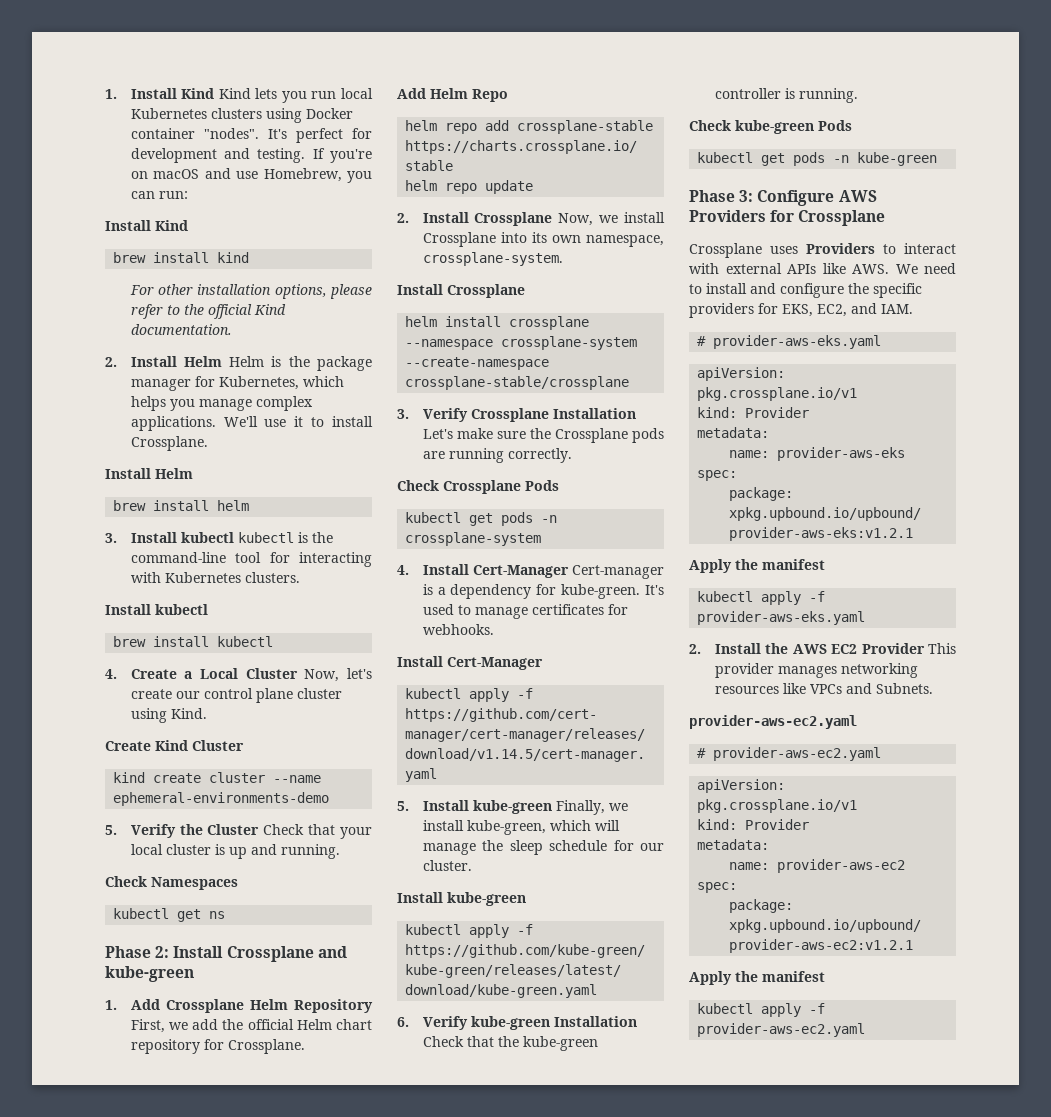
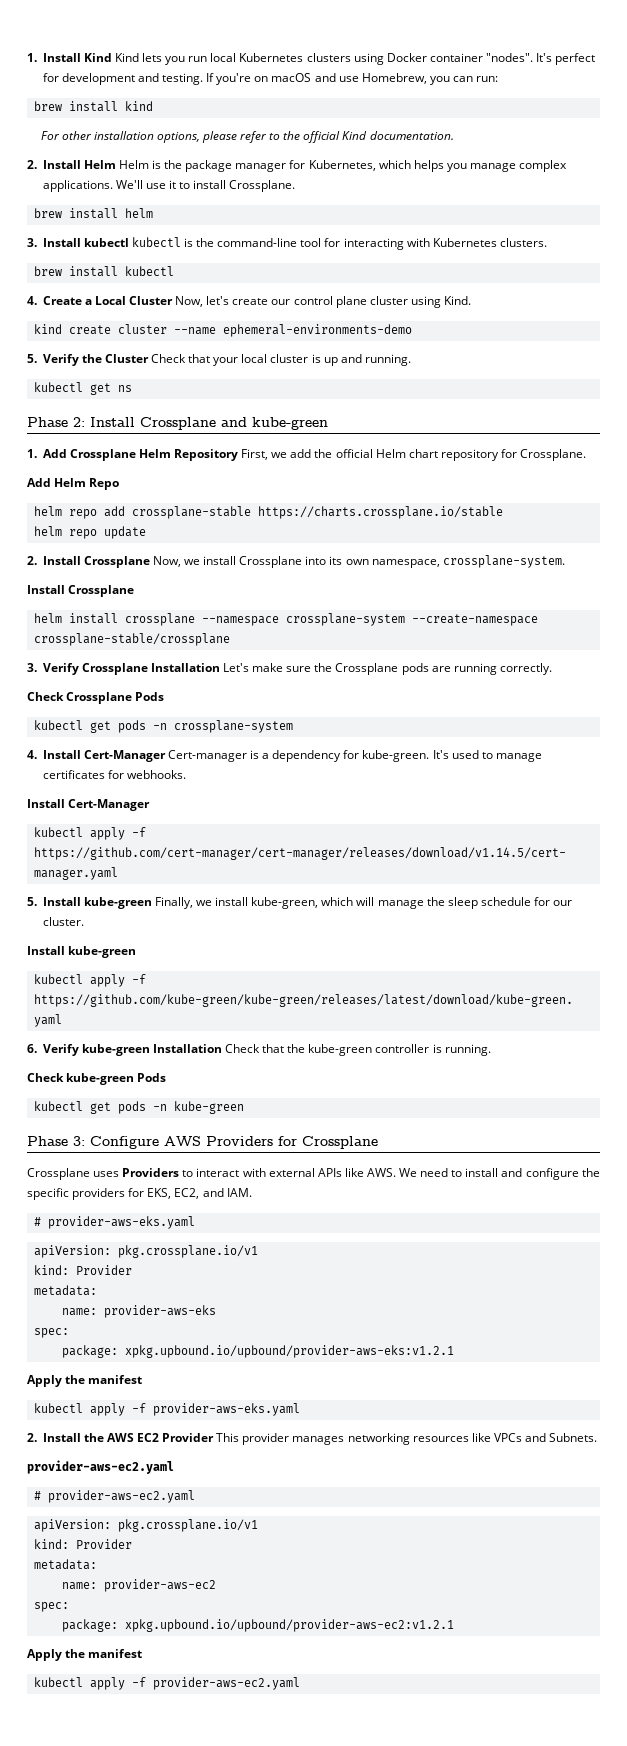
[105,220,188,231] // Install Kind -> (499, 79) none
[105,468,193,479] // Install Helm -> (296, 186) none
[105,604,208,615] // Install kubectl -> (547, 242) none
[105,740,244,751] // Create Kind Cluster -> (472, 300) none
[105,876,238,890] // Check Namespaces -> (411, 360) none

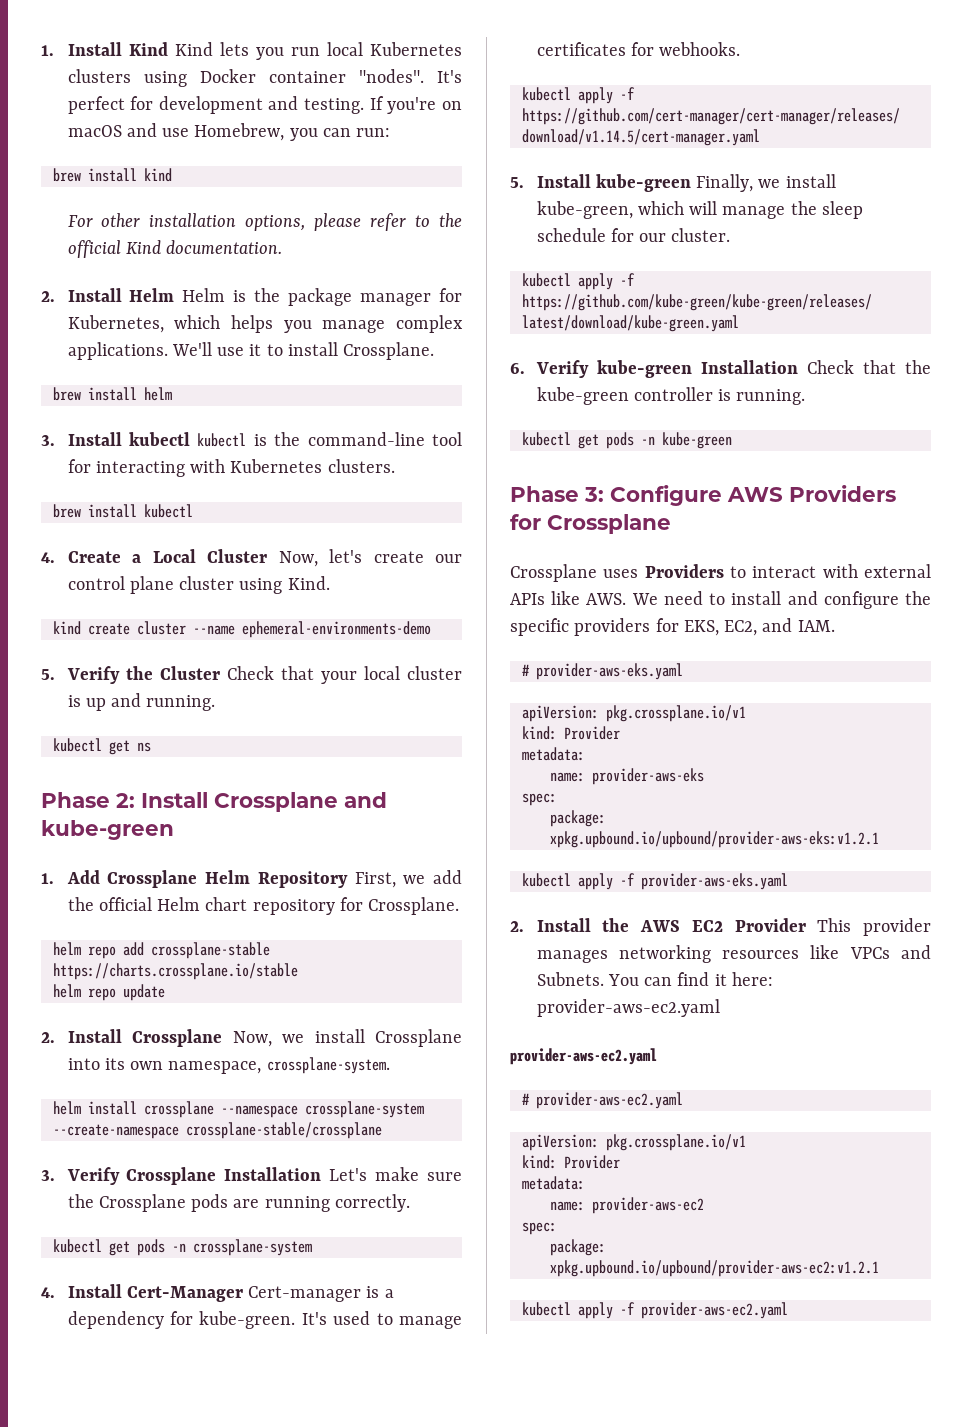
[27,478,120,490] // Add Helm Repo -> (460, 906) none
[27,585,135,597] // Install Crossplane -> (390, 1065) none
[27,692,165,704] // Check Crossplane Pods -> (410, 1203) none
[27,799,151,811] // Install Cert-Manager -> (741, 49) none
[27,946,137,958] // Install kube-green -> (731, 235) none
[27,1073,167,1085] // Check kube-green Pods -> (806, 397) none
[27,1375,143,1387] // Apply the manifest -> (879, 839) none
(598, 1437) none -> [607,972,773,986] [536,999,720,1017] You can find it here: provider-aws-ec2.yaml
[27,1649,143,1661] // Apply the manifest -> (879, 1268) none

